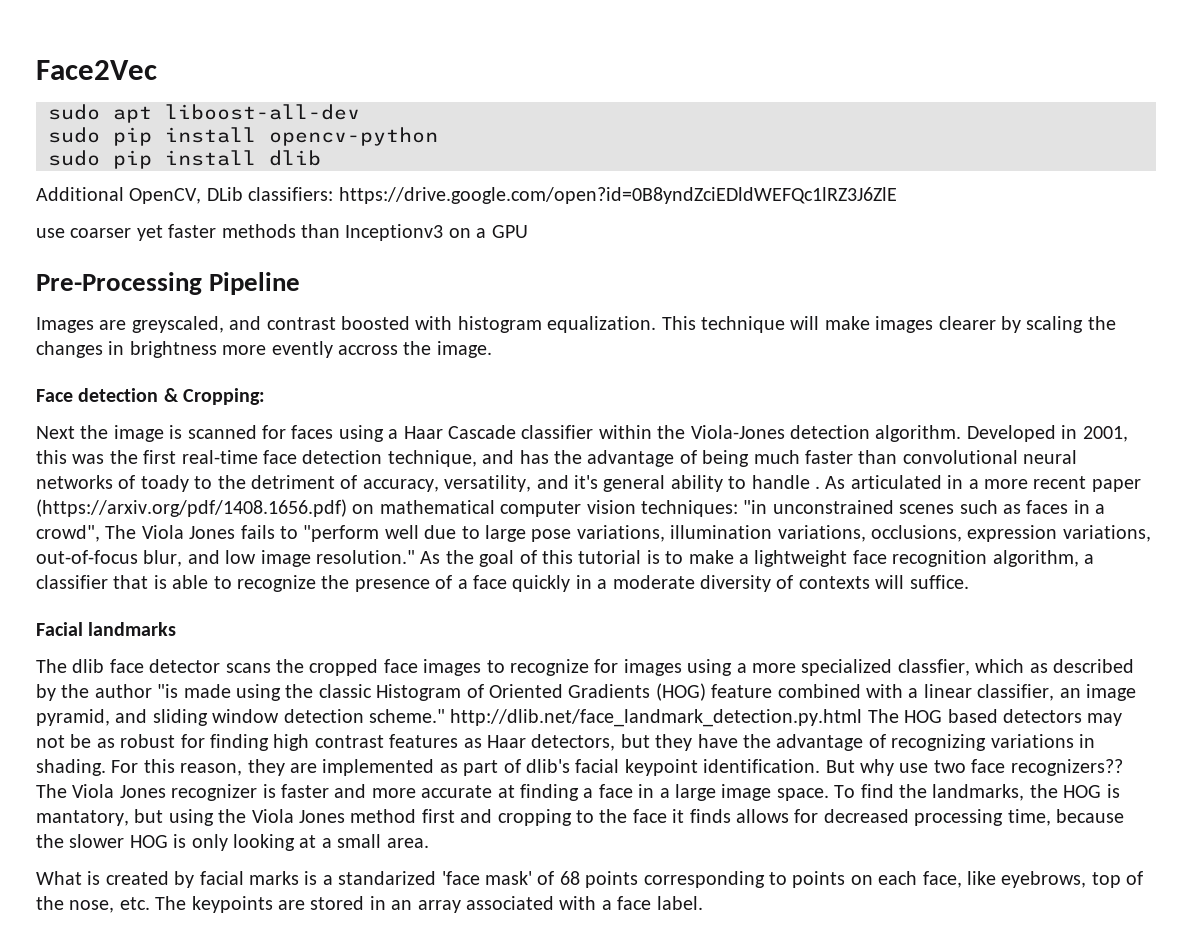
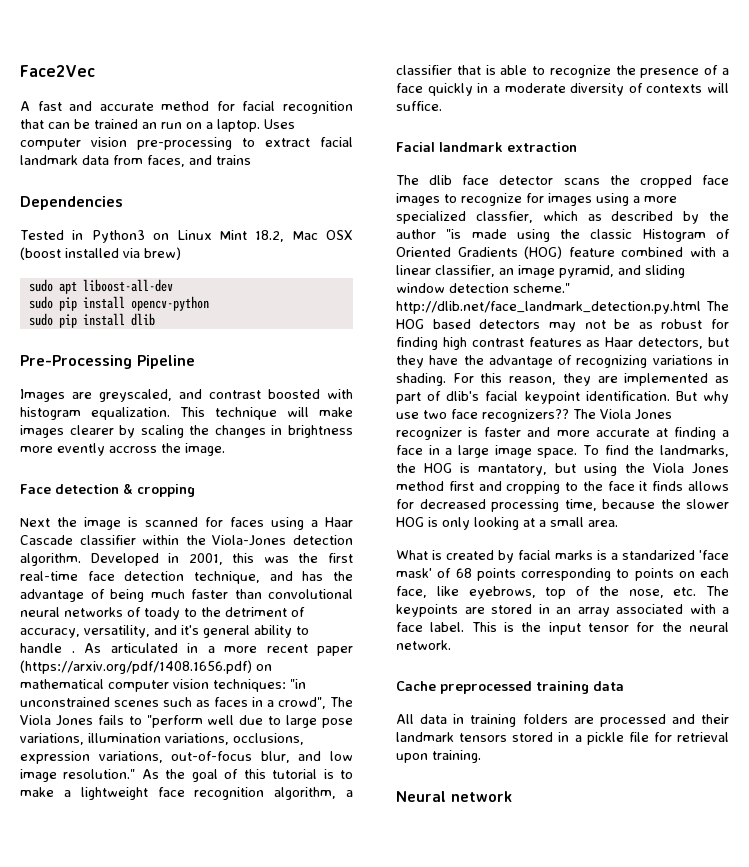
(157, 70) none -> [20,101,354,114] [20,119,295,132] [20,137,353,150] [20,155,251,167] [20,196,123,210] [20,230,353,243] [20,247,181,260] // A fast and accurate method for facial recognition that can be trained an run on a laptop. Uses computer vision pre-processing to extract facial landmark data from faces, and trains // Dependencies // Tested in Python3 on Linux Mint 18.2, Mac OSX (boost installed via brew)
[36,187,897,204] [36,224,528,241] // Additional OpenCV, DLib classifiers: https://drive.google.com/open?id=0B8yndZciEDldWEFQc1lRZ3J6ZlE // use coarser yet faster methods than Inceptionv3 on a GPU -> (155, 319) none
[183,388,266,405] Cropping: -> [137,484,195,497] cropping
[88,622,177,636] landmarks -> [439,142,577,152] landmark extraction
(703, 903) none -> [471,622,729,635] [396,640,451,650] [396,681,624,694] [396,714,729,727] [396,732,729,745] [396,750,481,763] [396,791,512,802] This is the input tensor for the neural network. // Cache preprocessed training data // All data in training folders are processed and their landmark tensors stored in a pickle file for retrieval upon training. // Neural network

